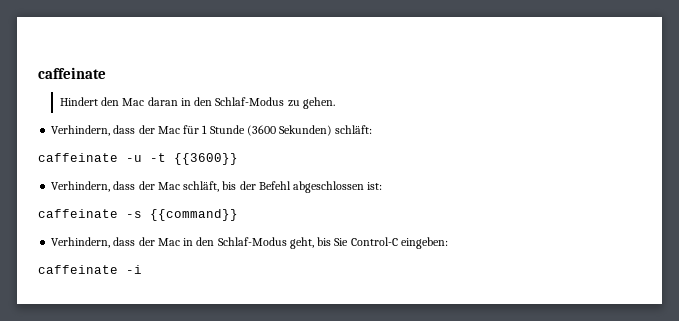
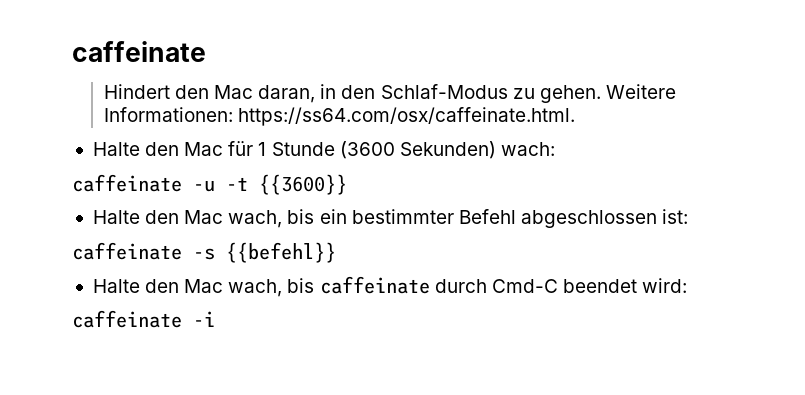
[147,97,178,106] daran -> [258,85,316,103] daran,
[51,125,155,136] // Verhindern, dass der -> [606,84,677,99] [103,107,575,126] [92,142,180,156] Weitere Informationen: https://ss64.com/osx/caffeinate.html. // Halte den
[335,125,373,134] schläft: -> [500,142,555,156] wach:
[51,181,256,192] Verhindern, dass der Mac schläft, bis der -> [92,209,454,228] Halte den Mac wach, bis ein bestimmter
[150,209,238,221] [51,237,448,249] {{command}} // Verhindern, dass der Mac in den Schlaf-Modus geht, bis Sie Control-C eingeben: -> [226,242,336,263] [92,276,688,297] {{befehl}} // Halte den Mac wach, bis caffeinate durch Cmd-C beendet wird:

